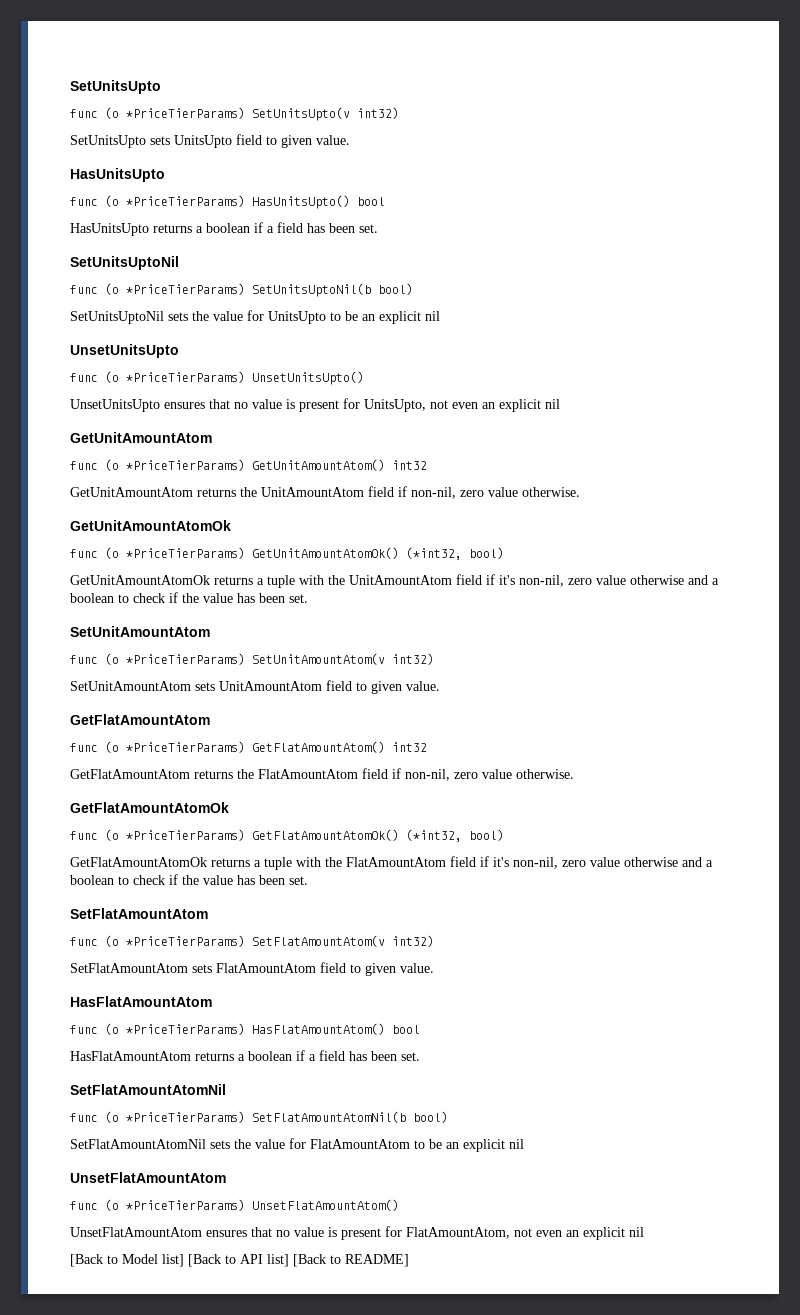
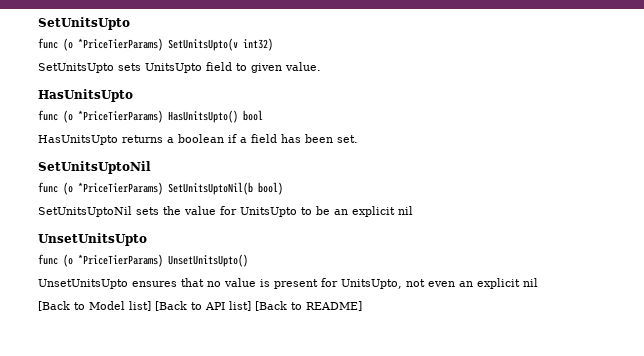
[70,432,212,443] [70,459,427,471] [70,486,580,499] [70,520,231,531] [70,547,504,560] [70,574,719,588] [70,592,308,603] [70,626,210,637] [70,653,434,665] [70,680,440,694] [70,714,210,725] [70,741,427,753] [70,768,574,781] [70,802,229,813] [70,829,504,842] [70,856,713,870] [70,874,308,885] [70,908,208,919] [70,935,434,947] [70,962,434,976] [70,996,212,1007] [70,1023,420,1035] [70,1050,420,1061] [70,1084,226,1095] [70,1111,448,1123] [70,1138,524,1152] [70,1172,226,1183] [70,1199,399,1211] [70,1226,644,1240] // GetUnitAmountAtom // func (o *PriceTierParams) GetUnitAmountAtom() int32 // GetUnitAmountAtom returns the UnitAmountAtom field if non-nil, zero value otherwise. // GetUnitAmountAtomOk // func (o *PriceTierParams) GetUnitAmountAtomOk() (*int32, bool) // GetUnitAmountAtomOk returns a tuple with the UnitAmountAtom field if it's non-nil, zero value otherwise and a boolean to check if the value has been set. // SetUnitAmountAtom // func (o *PriceTierParams) SetUnitAmountAtom(v int32) // SetUnitAmountAtom sets UnitAmountAtom field to given value. // GetFlatAmountAtom // func (o *PriceTierParams) GetFlatAmountAtom() int32 // GetFlatAmountAtom returns the FlatAmountAtom field if non-nil, zero value otherwise. // GetFlatAmountAtomOk // func (o *PriceTierParams) GetFlatAmountAtomOk() (*int32, bool) // GetFlatAmountAtomOk returns a tuple with the FlatAmountAtom field if it's non-nil, zero value otherwise and a boolean to check if the value has been set. // SetFlatAmountAtom // func (o *PriceTierParams) SetFlatAmountAtom(v int32) // SetFlatAmountAtom sets FlatAmountAtom field to given value. // HasFlatAmountAtom // func (o *PriceTierParams) HasFlatAmountAtom() bool // HasFlatAmountAtom returns a boolean if a field has been set. // SetFlatAmountAtomNil // func (o *PriceTierParams) SetFlatAmountAtomNil(b bool) // SetFlatAmountAtomNil sets the value for FlatAmountAtom to be an explicit nil // UnsetFlatAmountAtom // func (o *PriceTierParams) UnsetFlatAmountAtom() // UnsetFlatAmountAtom ensures that no value is present for FlatAmountAtom, not even an explicit nil -> (538, 282) none

